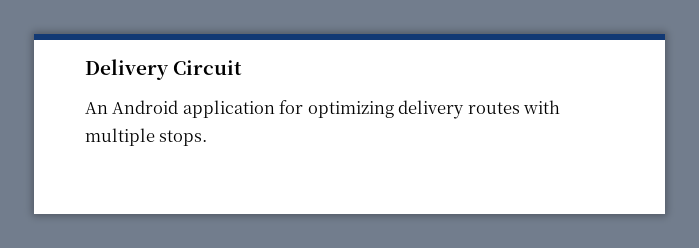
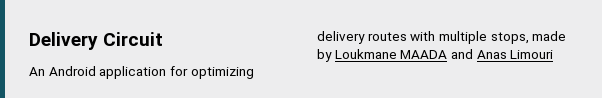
[159,130,208,146] stops. -> [490,31,567,44] [317,49,554,62] stops, made by Loukmane MAADA and Anas Limouri

